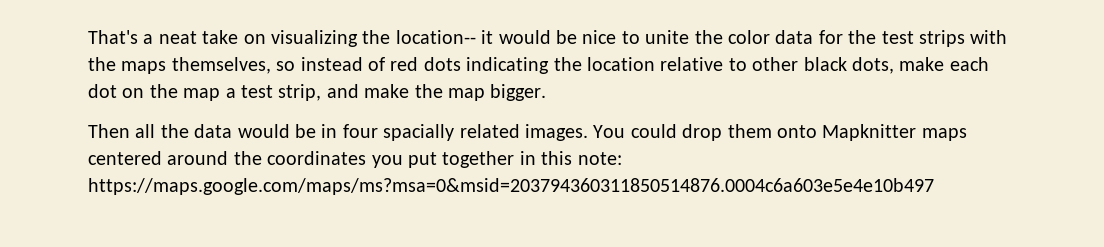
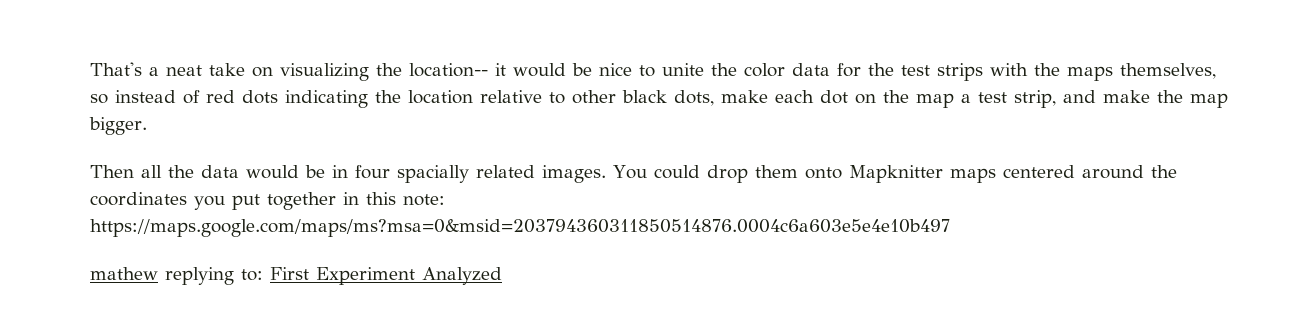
(934, 186) none -> [90,267,502,285] // mathew replying to: First Experiment Analyzed

